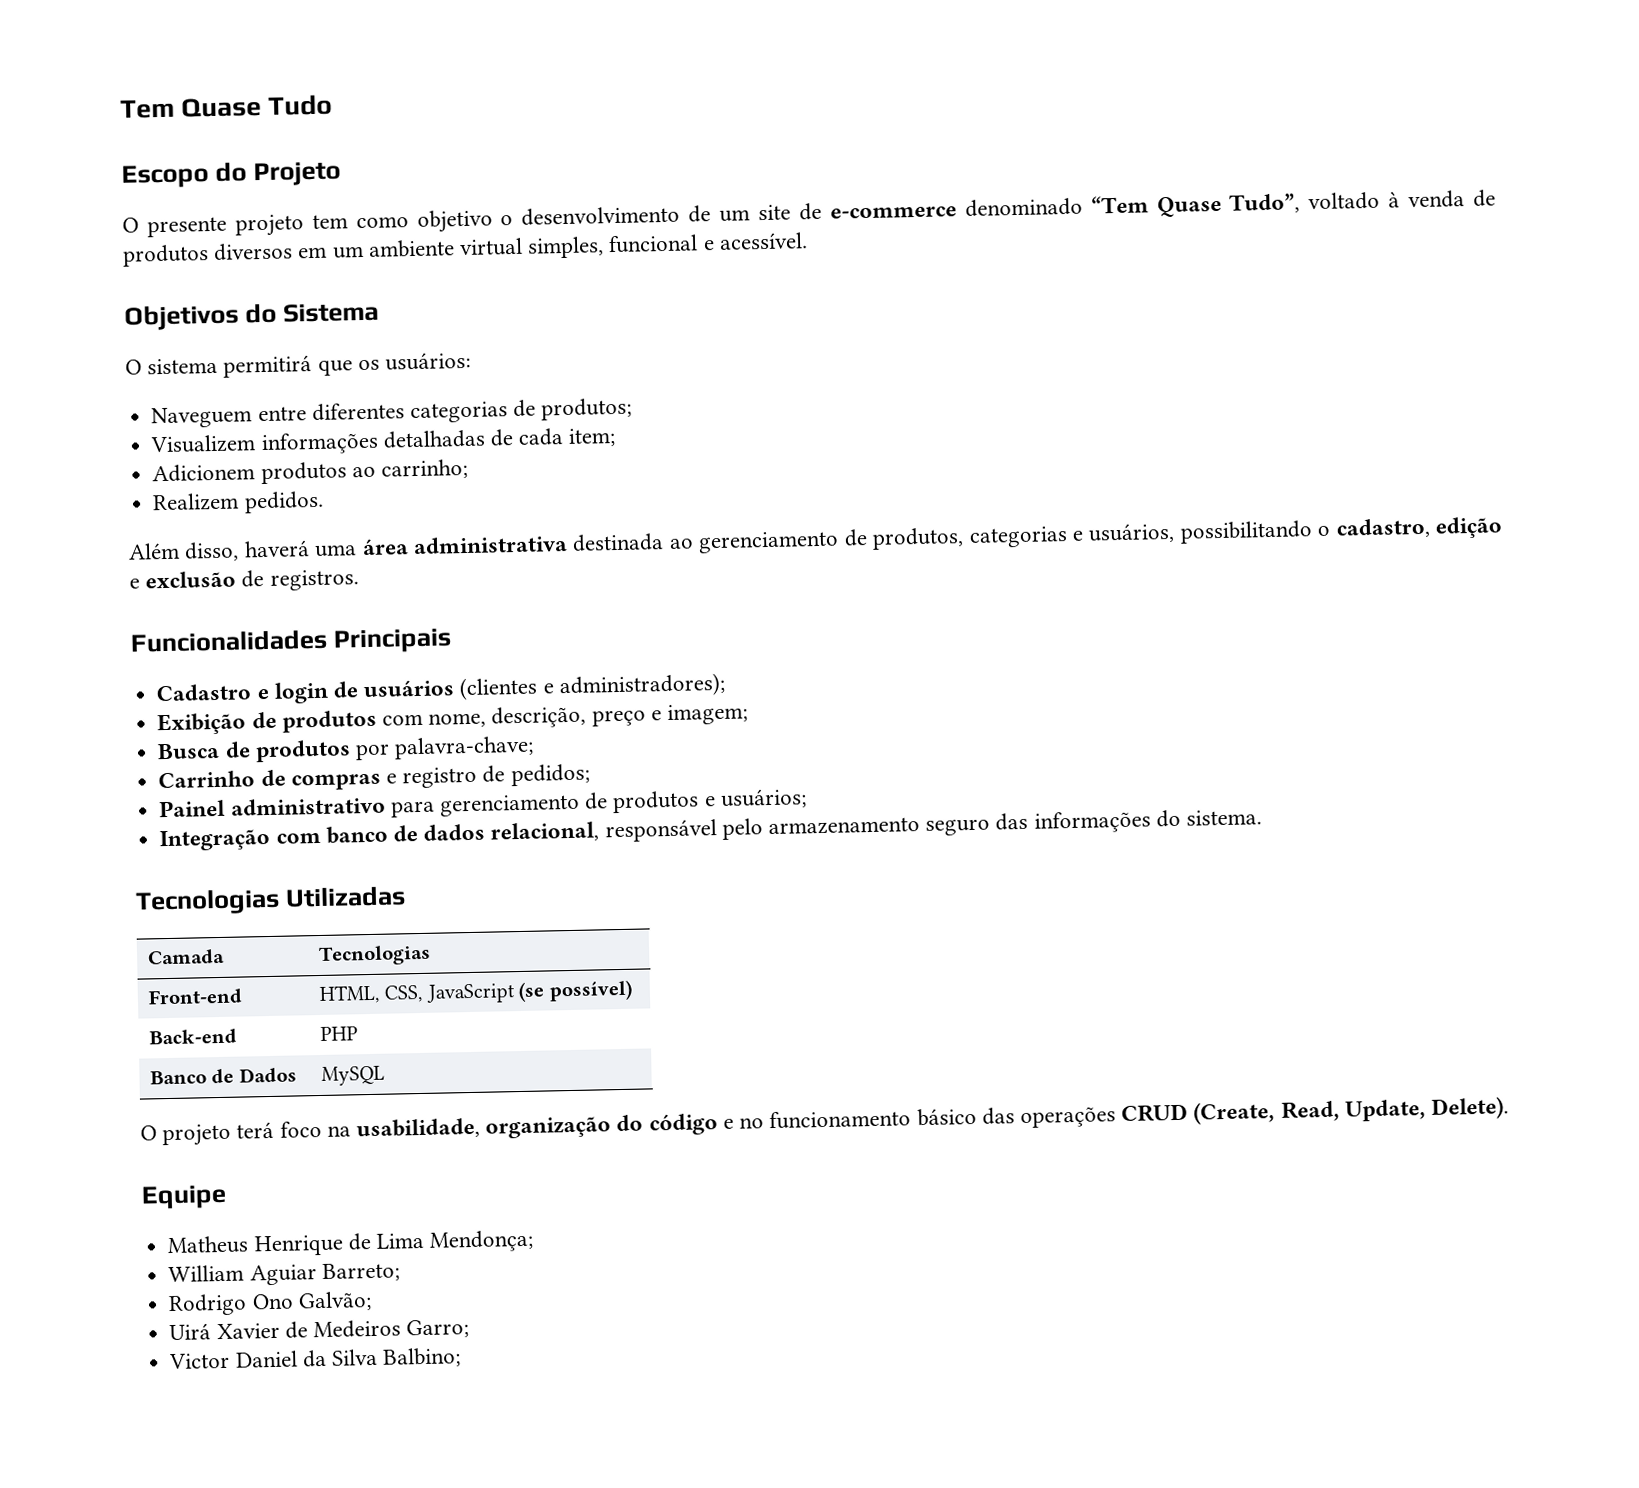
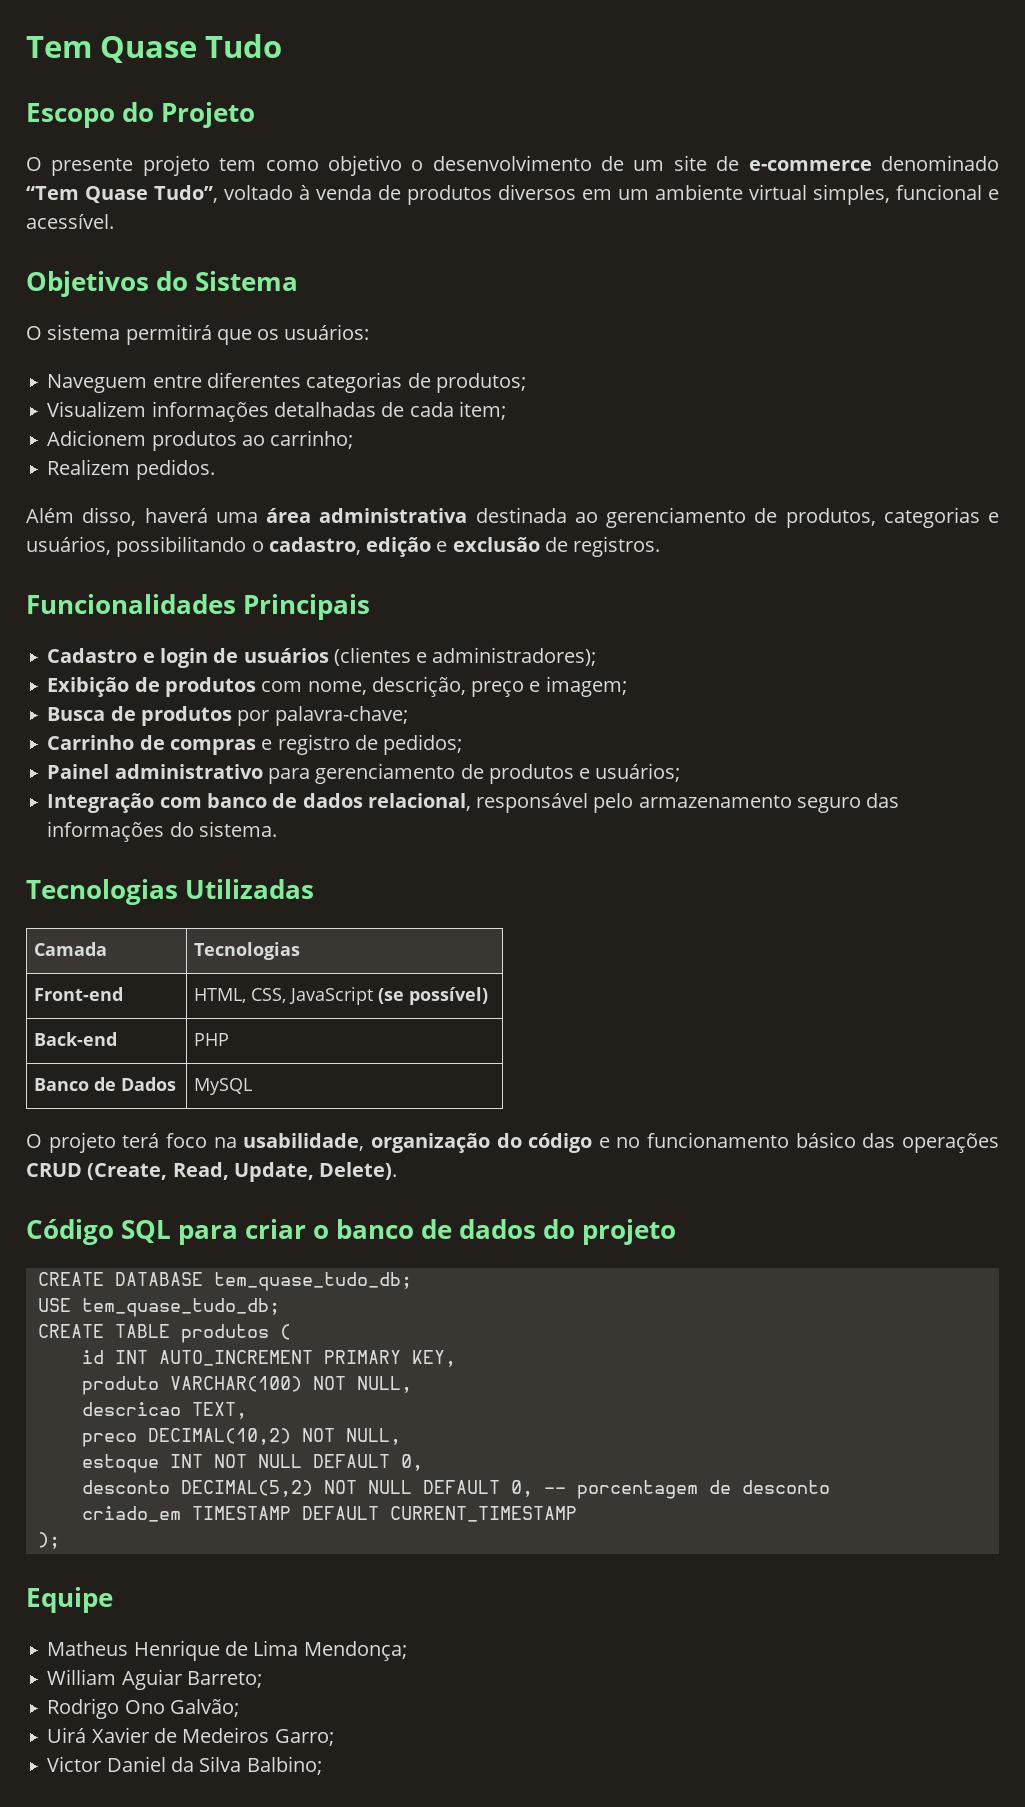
(1509, 1108) none -> [26,1219,677,1245] [37,1272,412,1291] [37,1298,280,1317] [37,1324,291,1343] [81,1350,456,1367] [81,1376,412,1395] [81,1402,247,1419] [81,1428,401,1447] [81,1454,423,1473] [81,1480,830,1499] [81,1506,577,1522] [37,1532,60,1549] // Código SQL para criar o banco de dados do projeto // CREATE DATABASE tem_quase_tudo_db; // USE tem_quase_tudo_db; // CREATE TABLE produtos ( // id INT AUTO_INCREMENT PRIMARY KEY, // produto VARCHAR(100) NOT NULL, // descricao TEXT, // preco DECIMAL(10,2) NOT NULL, // estoque INT NOT NULL DEFAULT 0, // desconto DECIMAL(5,2) NOT NULL DEFAULT 0, -- porcentagem de desconto // criado_em TIMESTAMP DEFAULT CURRENT_TIMESTAMP // );

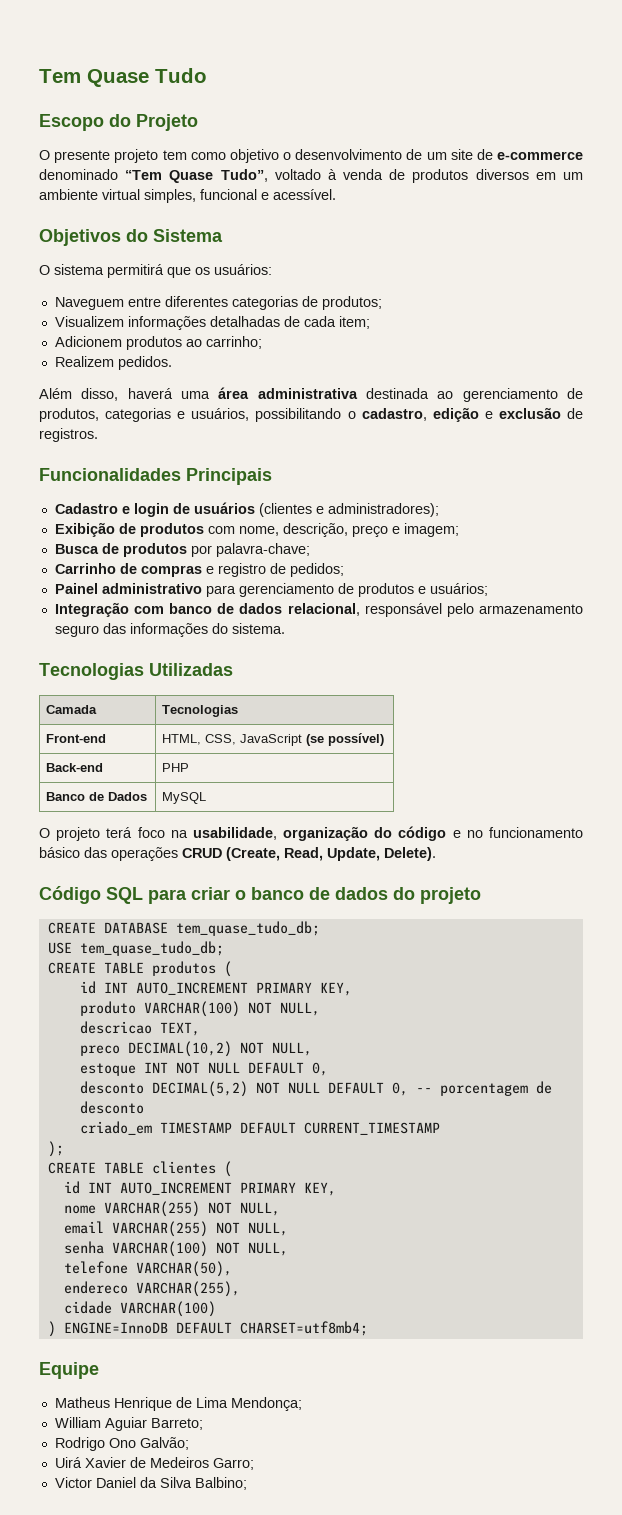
(60, 1540) none -> [47,1161,232,1177] [63,1181,336,1196] [63,1201,280,1217] [63,1221,288,1237] [63,1241,288,1257] [63,1261,232,1277] [63,1281,240,1297] [63,1301,216,1317] [47,1321,368,1337] // CREATE TABLE clientes ( // id INT AUTO_INCREMENT PRIMARY KEY, // nome VARCHAR(255) NOT NULL, // email VARCHAR(255) NOT NULL, // senha VARCHAR(100) NOT NULL, // telefone VARCHAR(50), // endereco VARCHAR(255), // cidade VARCHAR(100) // ) ENGINE=InnoDB DEFAULT CHARSET=utf8mb4;

